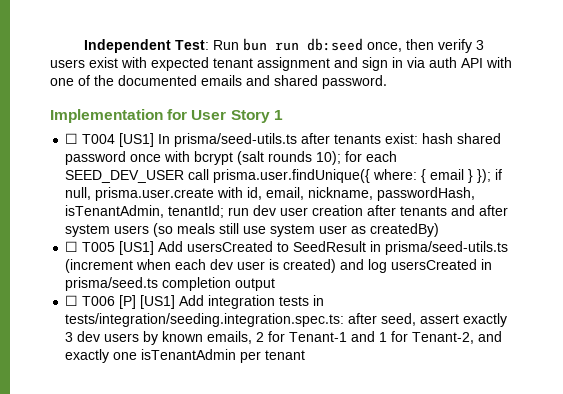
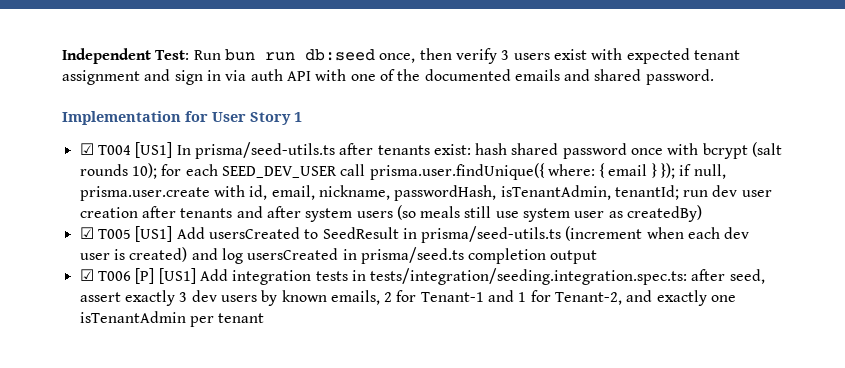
[65,133,79,144] ☐ -> [79,143,94,155] ☑
[65,241,79,252] ☐ -> [79,227,94,239] ☑
[65,295,79,306] ☐ -> [79,269,94,281] ☑

